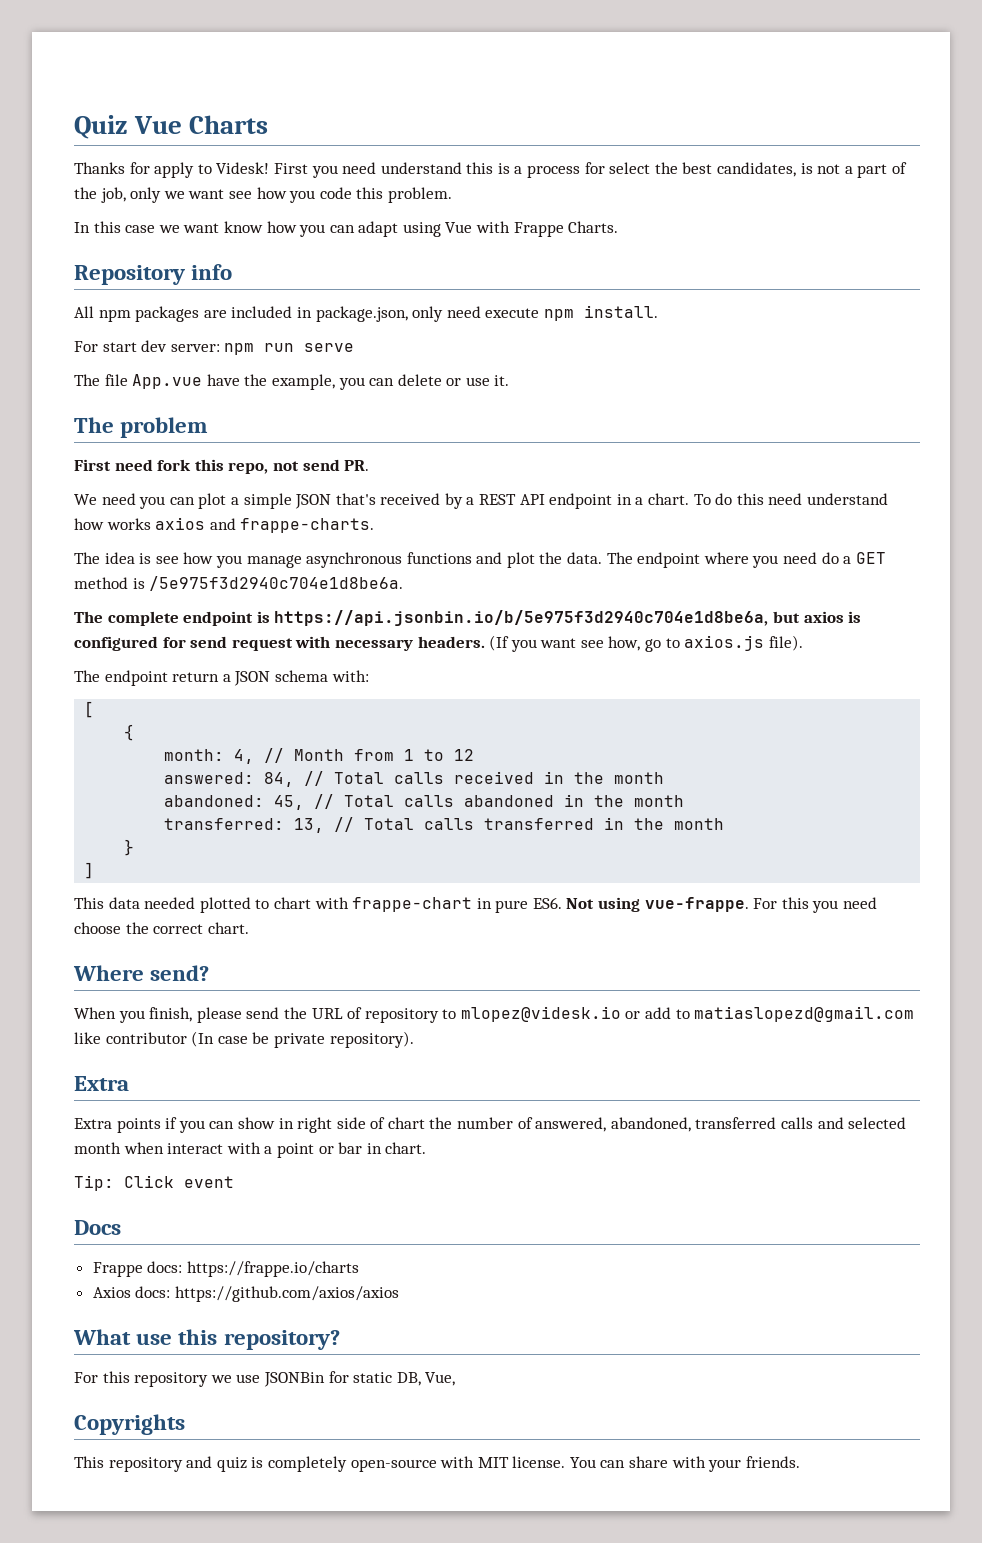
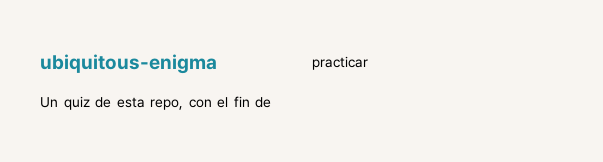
[74,115,269,139] [74,162,907,178] [74,187,452,203] [74,221,619,237] [74,264,233,285] [74,305,658,322] [74,340,355,355] [74,374,510,390] [74,417,209,438] [74,459,370,474] [74,493,888,509] [74,517,375,533] [74,552,886,568] [74,576,404,591] [74,610,862,626] [74,635,803,652] [74,670,369,686] [84,701,95,718] [124,724,135,741] [164,748,475,764] [164,771,665,787] [164,794,685,810] [164,817,725,833] [124,839,135,856] [84,862,95,879] [74,897,878,913] [74,922,249,934] [73,965,210,981] [74,1006,915,1023] [74,1031,414,1048] [74,1076,129,1091] [74,1117,907,1133] [74,1142,427,1158] [74,1175,234,1191] [74,1220,121,1235] [92,1261,359,1277] [92,1286,399,1302] [73,1329,340,1350] [74,1371,456,1387] [74,1414,185,1435] [74,1456,800,1472] Quiz Vue Charts // Thanks for apply to Videsk! First you need understand this is a process for select the best candidates, is not a part of the job, only we want see how you code this problem. // In this case we want know how you can adapt using Vue with Frappe Charts. // Repository info // All npm packages are included in package.json, only need execute npm install. // For start dev server: npm run serve // The file App.vue have the example, you can delete or use it. // The problem // First need fork this repo, not send PR. // We need you can plot a simple JSON that's received by a REST API endpoint in a chart. To do this need understand how works axios and frappe-charts. // The idea is see how you manage asynchronous functions and plot the data. The endpoint where you need do a GET method is /5e975f3d2940c704e1d8be6a. // The complete endpoint is https://api.jsonbin.io/b/5e975f3d2940c704e1d8be6a, but axios is configured for send request with necessary headers. (If you want see how, go to axios.js file). // The endpoint return a JSON schema with: // [ // { // month: 4, // Month from 1 to 12 // answered: 84, // Total calls received in the month // abandoned: 45, // Total calls abandoned in the month // transferred: 13, // Total calls transferred in the month // } // ] // This data needed plotted to chart with frappe-chart in pure ES6. Not using vue-frappe. For this you need choose the correct chart. // Where send? // When you finish, please send the URL of repository to mlopez@videsk.io or add to matiaslopezd@gmail.com like contributor (In case be private repository). // Extra // Extra points if you can show in right side of chart the number of answered, abandoned, transferred calls and selected month when interact with a point or bar in chart. // Tip: Click event // Docs // Frappe docs: https://frappe.io/charts // Axios docs: https://github.com/axios/axios // What use this repository? // For this repository we use JSONBin for static DB, Vue, // Copyrights // This repository and quiz is completely open-source with MIT license. You can share with your friends. -> [40,54,217,74] [40,96,271,110] [312,56,368,70] ubiquitous-enigma // Un quiz de esta repo, con el fin de practicar

